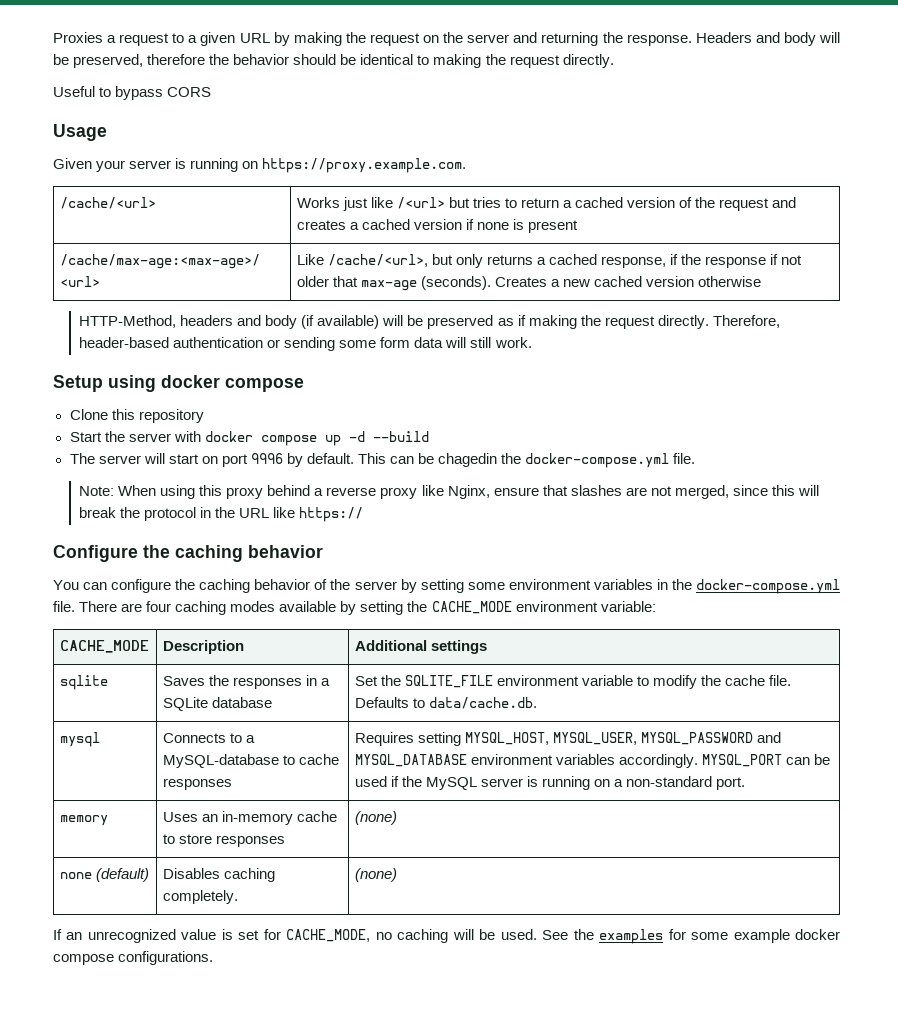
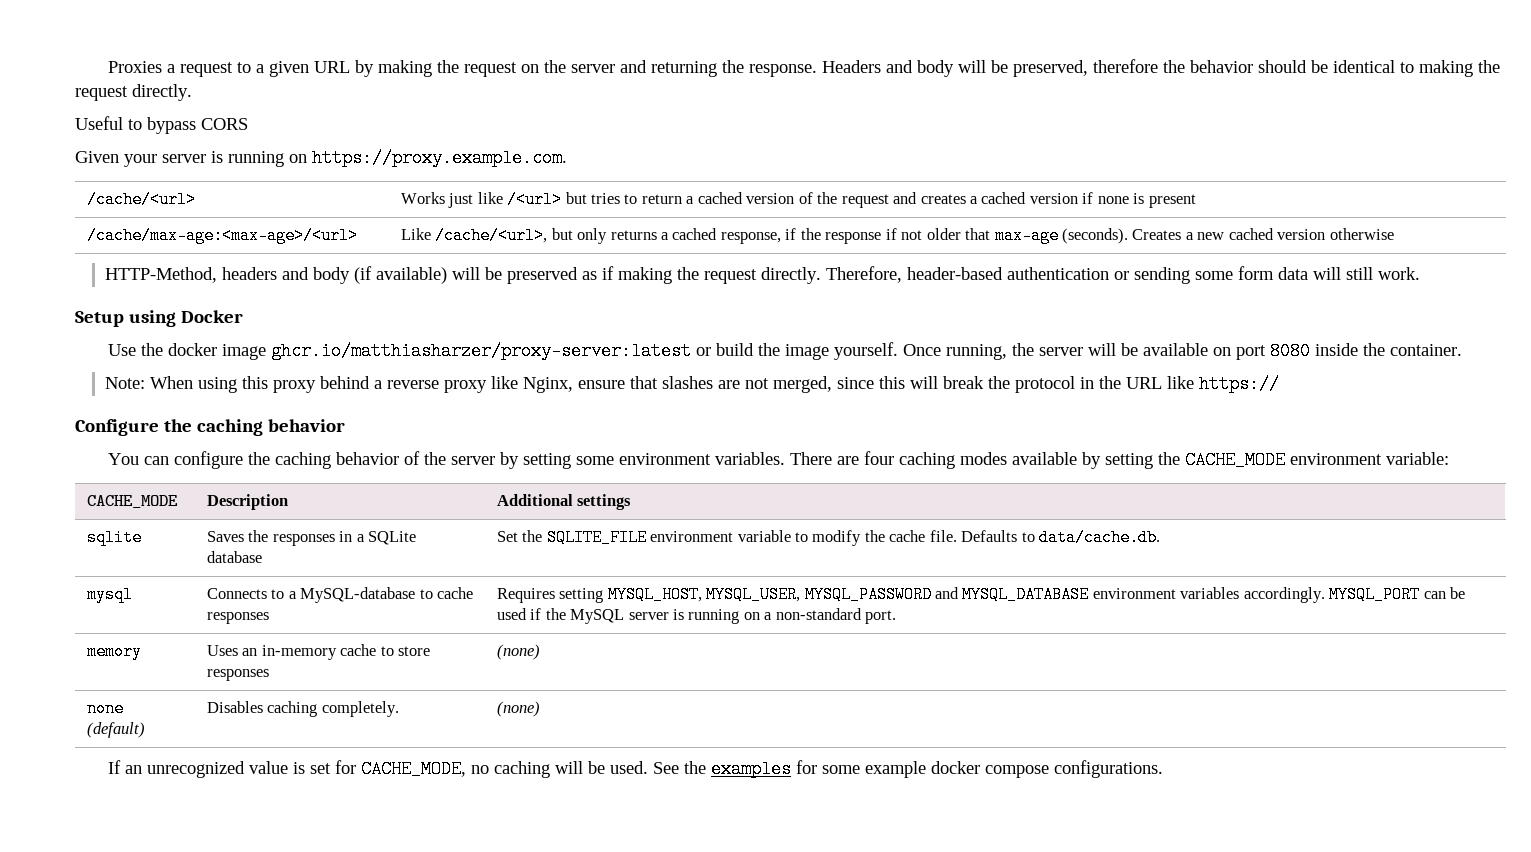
[53,124,107,141] // Usage -> (248, 124) none
[161,375,304,392] [69,409,204,423] [69,431,429,446] [69,453,696,468] docker compose // Clone this repository // Start the server with docker compose up -d --build // The server will start on port 9996 by default. This can be chagedin the docker-compose.yml file. -> [181,310,244,323] [107,342,1462,360] Docker // Use the docker image ghcr.io/matthiasharzer/proxy-server:latest or build the image yourself. Once running, the server will be available on port 8080 inside the container.
[593,579,840,594] [53,601,75,612] variables in the docker-compose.yml file. -> [714,452,785,465] variables.

